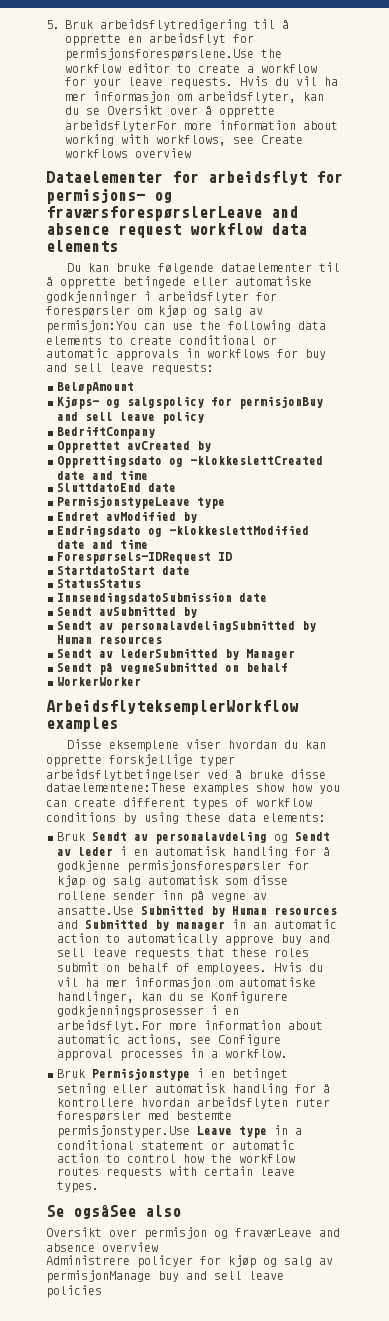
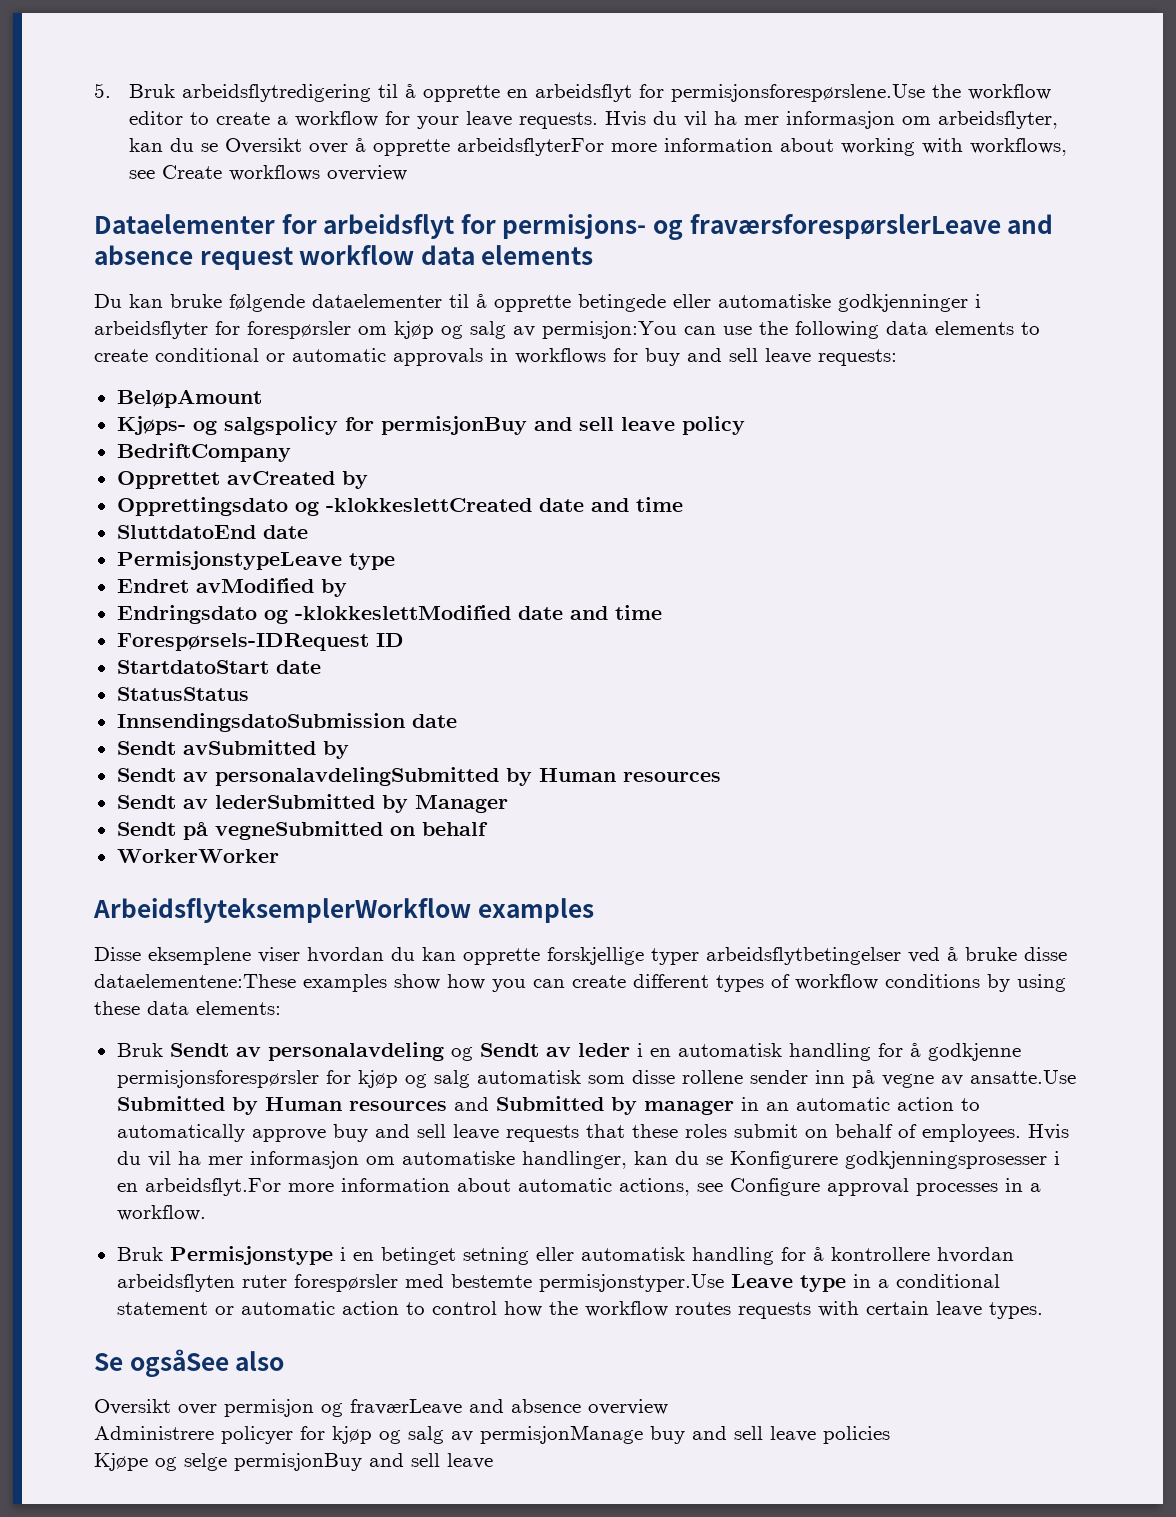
(102, 1291) none -> [94,1453,493,1471] // Kjøpe og selge permisjonBuy and sell leave

